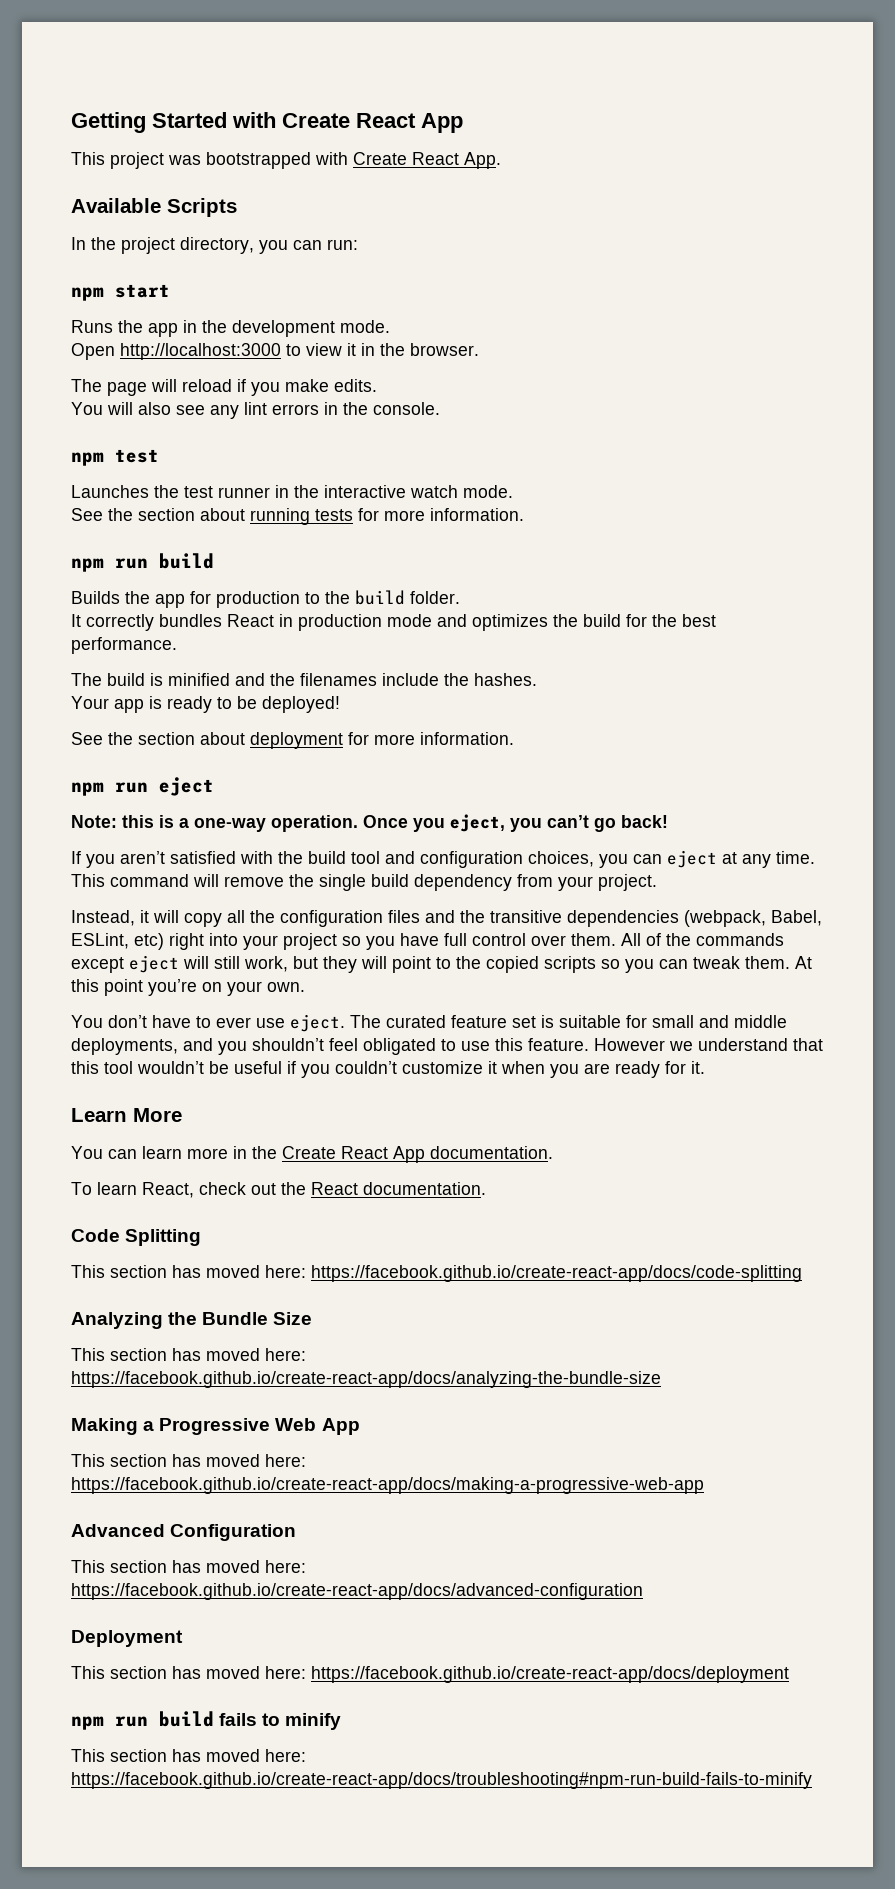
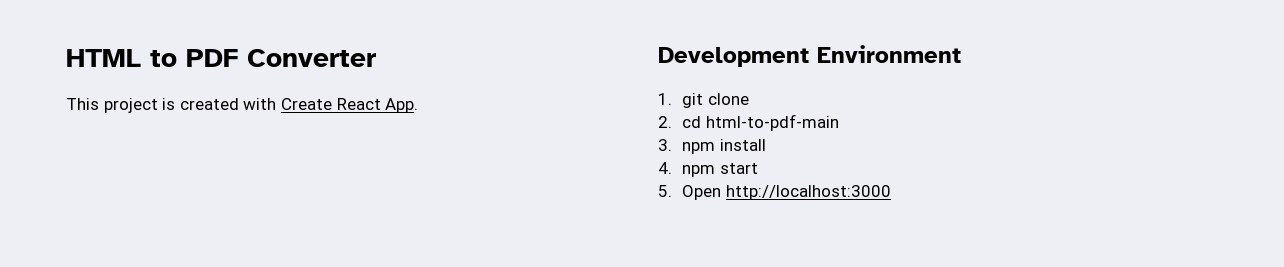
[71,112,463,133] Getting Started with Create React App -> [66,49,376,67] HTML to PDF Converter
[168,152,311,169] was bootstrapped -> [162,98,239,110] is created
[71,198,237,217] [71,237,358,254] [71,284,170,301] [71,320,390,337] [71,343,479,360] [71,379,377,396] [71,402,440,419] [71,449,159,466] [71,485,513,498] [71,508,524,525] [71,553,214,572] [71,590,460,608] [71,614,716,631] [71,637,177,654] [71,673,537,686] [71,696,340,713] [71,732,514,749] [71,777,214,796] [71,814,668,832] [71,850,815,868] [71,874,657,891] [71,910,822,927] [71,933,784,950] [71,955,812,973] [71,979,305,996] [71,1014,787,1032] [71,1038,823,1055] [71,1061,705,1078] [71,1108,182,1122] [71,1146,553,1163] [71,1182,486,1198] [71,1229,202,1246] [71,1265,802,1282] [71,1312,313,1329] [71,1348,306,1361] [71,1371,661,1388] [71,1418,360,1435] [71,1454,306,1467] [71,1477,704,1494] [71,1524,297,1541] [71,1560,306,1573] [71,1583,643,1600] [71,1630,183,1647] [71,1666,789,1683] [71,1711,342,1730] [71,1749,306,1762] [71,1772,812,1789] Available Scripts // In the project directory, you can run: // npm start // Runs the app in the development mode. // Open http://localhost:3000 to view it in the browser. // The page will reload if you make edits. // You will also see any lint errors in the console. // npm test // Launches the test runner in the interactive watch mode. // See the section about running tests for more information. // npm run build // Builds the app for production to the build folder. // It correctly bundles React in production mode and optimizes the build for the best performance. // The build is minified and the filenames include the hashes. // Your app is ready to be deployed! // See the section about deployment for more information. // npm run eject // Note: this is a one-way operation. Once you eject, you can’t go back! // If you aren’t satisfied with the build tool and configuration choices, you can eject at any time. This command will remove the single build dependency from your project. // Instead, it will copy all the configuration files and the transitive dependencies (webpack, Babel, ESLint, etc) right into your project so you have full control over them. All of the commands except eject will still work, but they will point to the copied scripts so you can tweak them. At this point you’re on your own. // You don’t have to ever use eject. The curated feature set is suitable for small and middle deployments, and you shouldn’t feel obligated to use this feature. However we understand that this tool wouldn’t be useful if you couldn’t customize it when you are ready for it. // Learn More // You can learn more in the Create React App documentation. // To learn React, check out the React documentation. // Code Splitting // This section has moved here: https://facebook.github.io/create-react-app/docs/code-splitting // Analyzing the Bundle Size // This section has moved here: https://facebook.github.io/create-react-app/docs/analyzing-the-bundle-size // Making a Progressive Web App // This section has moved here: https://facebook.github.io/create-react-app/docs/making-a-progressive-web-app // Advanced Configuration // This section has moved here: https://facebook.github.io/create-react-app/docs/advanced-configuration // Deployment // This section has moved here: https://facebook.github.io/create-react-app/docs/deployment // npm run build fails to minify // This section has moved here: https://facebook.github.io/create-react-app/docs/troubleshooting#npm-run-build-fails-to-minify -> [658,45,961,67] [658,93,749,108] [658,114,839,131] [658,139,766,154] [658,162,758,177] [658,185,891,200] Development Environment // 1. git clone // 2. cd html-to-pdf-main // 3. npm install // 4. npm start // 5. Open http://localhost:3000

